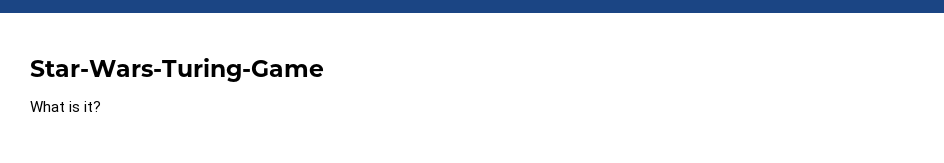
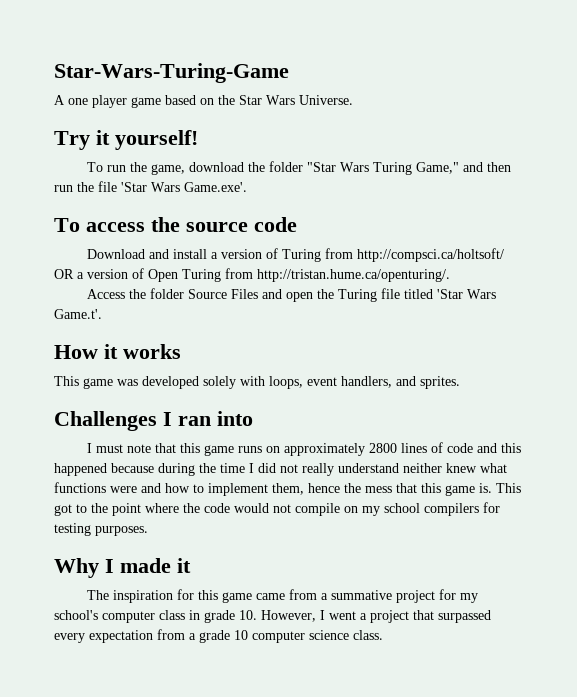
[30,101,102,112] What is it? -> [54,95,353,108] [54,130,198,150] [86,161,511,175] [54,181,247,192] [54,217,297,232] [86,248,504,262] [54,268,450,282] [86,288,496,302] [54,309,102,319] [54,344,181,359] [54,376,460,389] [54,411,253,431] [86,442,521,456] [54,463,507,476] [54,482,521,496] [54,502,500,516] [54,523,148,536] [54,558,191,578] [86,589,478,603] [54,610,491,623] [54,629,383,643] A one player game based on the Star Wars Universe. // Try it yourself! // To run the game, download the folder "Star Wars Turing Game," and then run the file 'Star Wars Game.exe'. // To access the source code // Download and install a version of Turing from http://compsci.ca/holtsoft/ OR a version of Open Turing from http://tristan.hume.ca/openturing/. // Access the folder Source Files and open the Turing file titled 'Star Wars Game.t'. // How it works // This game was developed solely with loops, event handlers, and sprites. // Challenges I ran into // I must note that this game runs on approximately 2800 lines of code and this happened because during the time I did not really understand neither knew what functions were and how to implement them, hence the mess that this game is. This got to the point where the code would not compile on my school compilers for testing purposes. // Why I made it // The inspiration for this game came from a summative project for my school's computer class in grade 10. However, I went a project that surpassed every expectation from a grade 10 computer science class.

